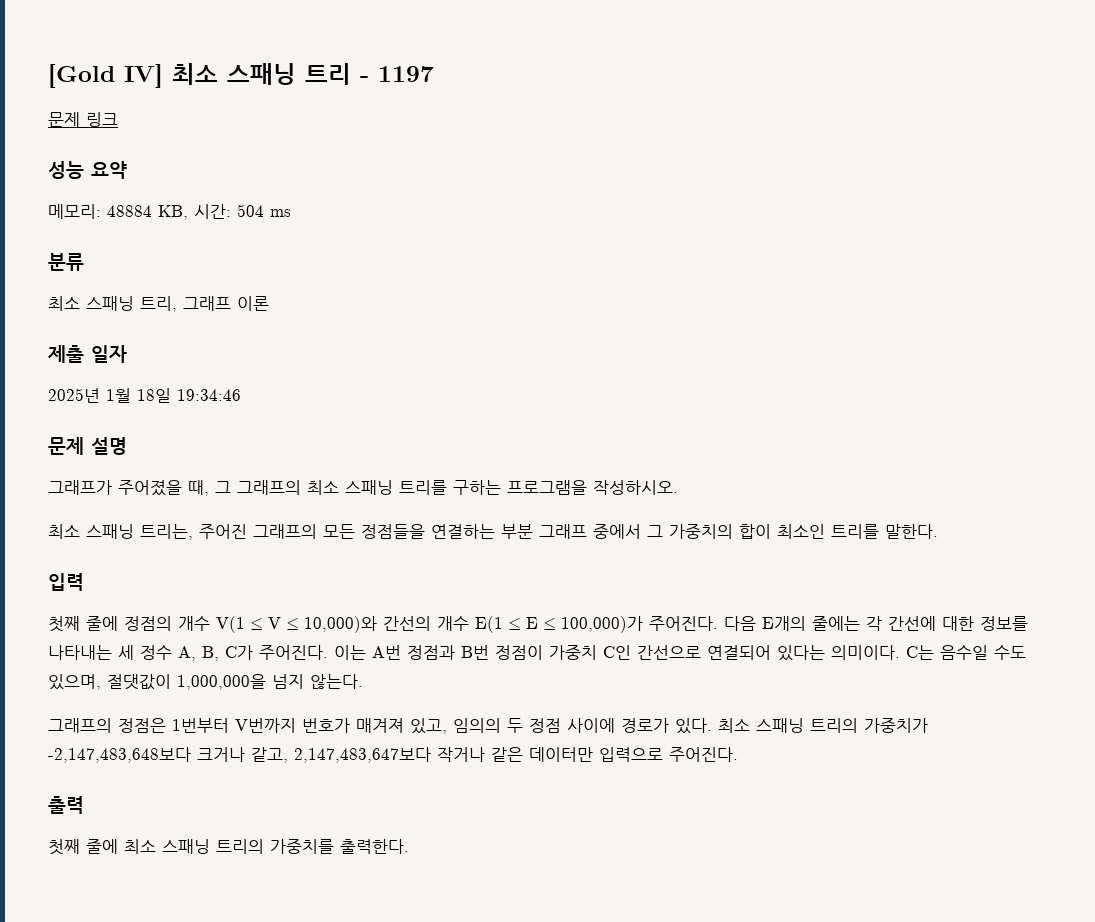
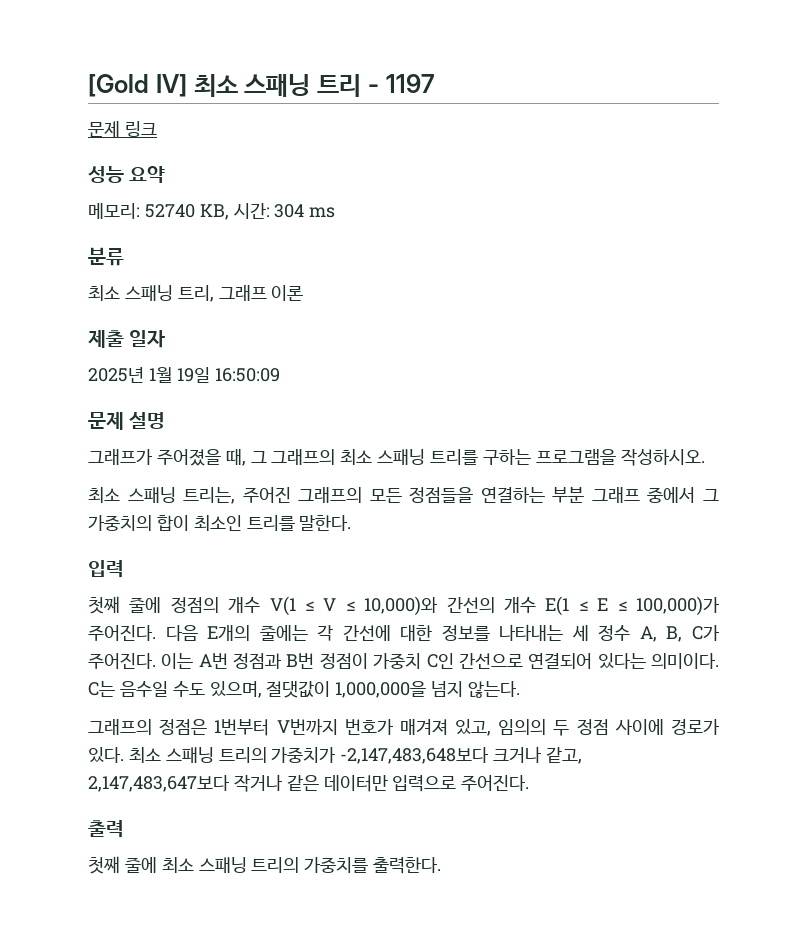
[107,205,152,217] 48884 -> [144,204,195,218] 52740
[237,204,264,217] 504 -> [274,204,305,218] 304
[137,388,241,403] 18일 19:34:46 -> [176,367,280,383] 19일 16:50:09

